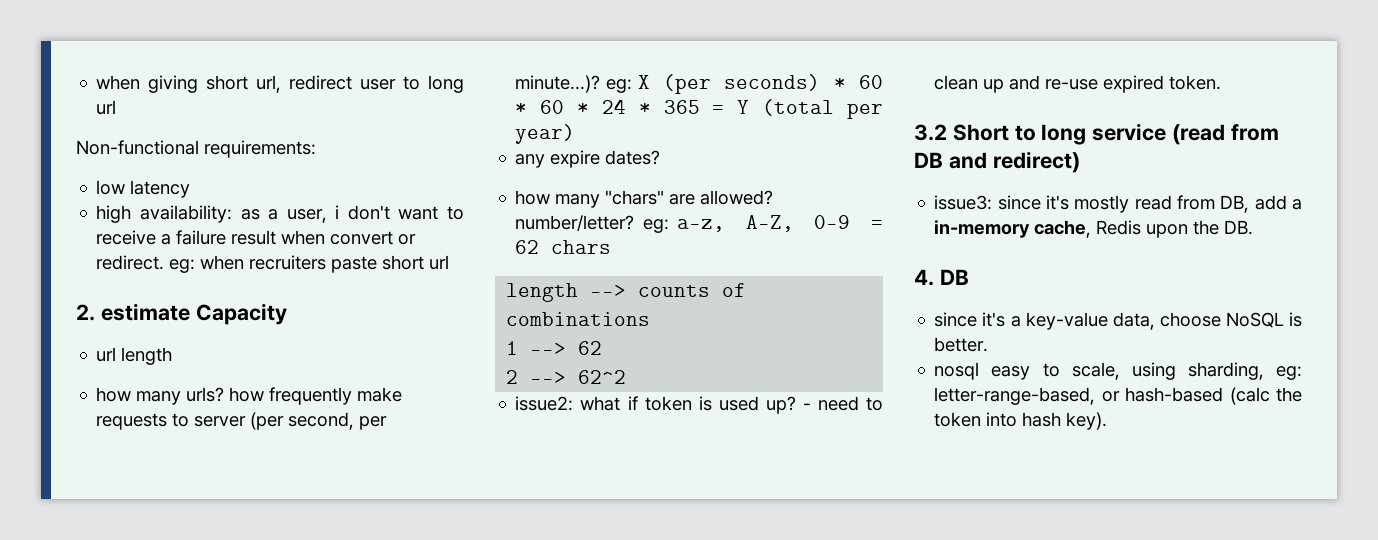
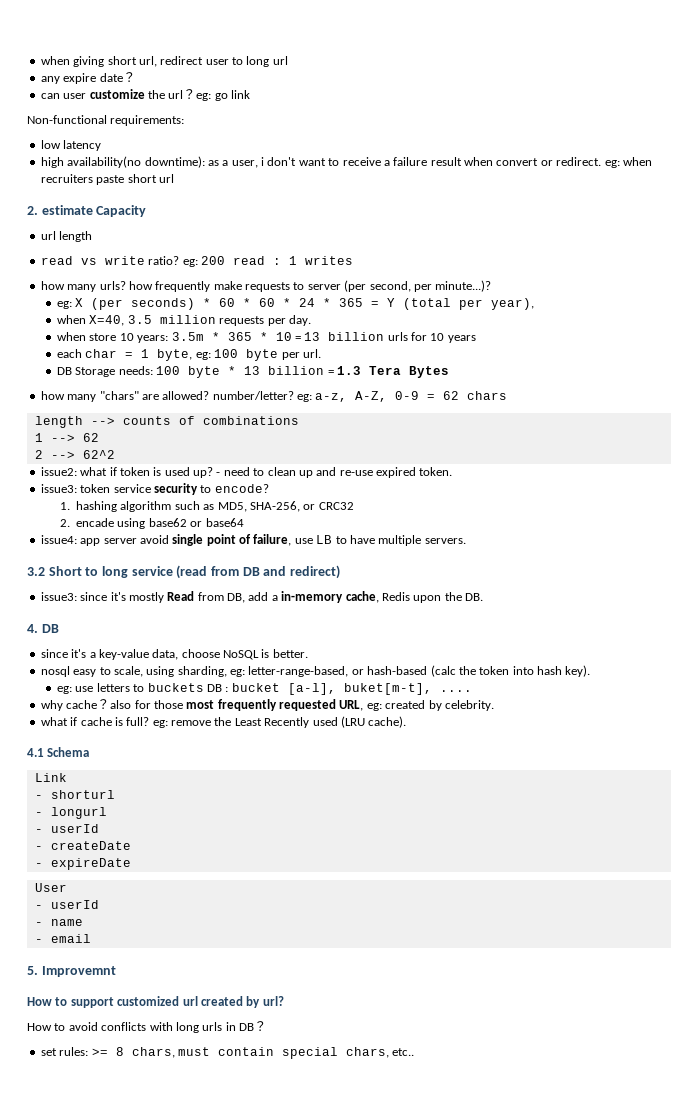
(117, 107) none -> [40,72,136,84] [40,89,250,101] // any expire date？ // can user customize the url？eg: go link
[139,205,232,223] availability: -> [67,156,205,168] availability(no downtime):
(173, 356) none -> [40,256,353,267] // read vs write ratio? eg: 200 read : 1 writes
(601, 84) none -> (492, 286) //
[515,124,576,144] [515,150,661,168] year) // any expire dates? -> [491,298,535,310] [57,315,311,326] [57,332,476,343] [57,349,321,361] [57,366,449,378] year), // when X=40, 3.5 million requests per day. // when store 10 years: 3.5m * 365 * 10 = 13 billion urls for 10 years // each char = 1 byte, eg: 100 byte per url. // DB Storage needs: 100 byte * 13 billion = 1.3 Tera Bytes
(1222, 82) none -> [40,483,269,495] [59,501,354,512] [59,518,244,529] [40,534,466,546] // issue3: token service security to encode? // 1. hashing algorithm such as MD5, SHA-256, or CRC32 // 2. encade using base62 or base64 // issue4: app server avoid single point of failure, use LB to have multiple servers.
[1134,195,1172,210] read -> [167,591,195,601] Read
(1108, 421) none -> [57,683,472,695] [40,699,494,711] [40,716,407,728] [27,747,90,757] [34,773,67,782] [34,790,115,799] [34,807,107,819] [34,824,99,833] [34,841,131,850] [34,858,131,870] [34,883,67,892] [34,900,99,909] [34,919,83,926] [34,934,91,943] [27,966,116,977] [27,996,284,1008] [27,1021,267,1033] [40,1047,415,1059] // eg: use letters to buckets DB : bucket [a-l], buket[m-t], .... // why cache？also for those most frequently requested URL, eg: created by celebrity. // what if cache is full? eg: remove the Least Recently used (LRU cache). // 4.1 Schema // Link // - shorturl // - longurl // - userId // - createDate // - expireDate // User // - userId // - name // - email // 5. Improvemnt // How to support customized url created by url? // How to avoid conflicts with long urls in DB？ // set rules: >= 8 chars, must contain special chars, etc..

